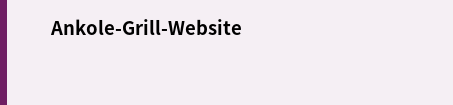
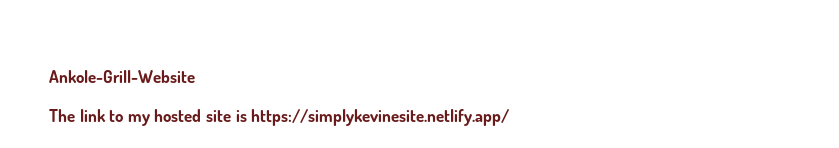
(242, 27) none -> [49,109,510,126] // The link to my hosted site is https://simplykevinesite.netlify.app/

